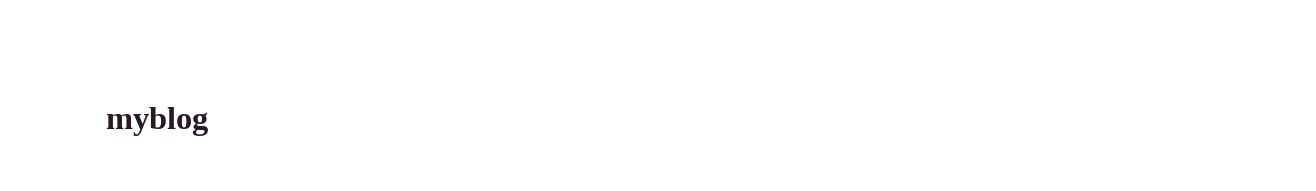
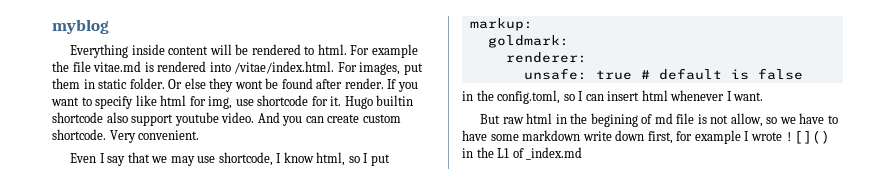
(208, 121) none -> [70,44,418,58] [52,61,423,75] [52,78,418,92] [51,95,414,109] [52,112,401,126] [52,129,200,143] [70,152,390,166] [469,18,533,31] [487,35,569,48] [505,52,587,63] [523,68,803,80] [462,90,764,104] [480,113,838,127] [462,130,831,144] [462,147,583,160] // Everything inside content will be rendered to html. For example the file vitae.md is rendered into /vitae/index.html. For images, put them in static folder. Or else they wont be found after render. If you want to specify like html for img, use shortcode for it. Hugo builtin shortcode also support youtube video. And you can create custom shortcode. Very convenient. // Even I say that we may use shortcode, I know html, so I put // markup: // goldmark: // renderer: // unsafe: true # default is false // in the config.toml, so I can insert html whenever I want. // But raw html in the begining of md file is not allow, so we have to have some markdown write down first, for example I wrote ![]() in the L1 of _index.md

